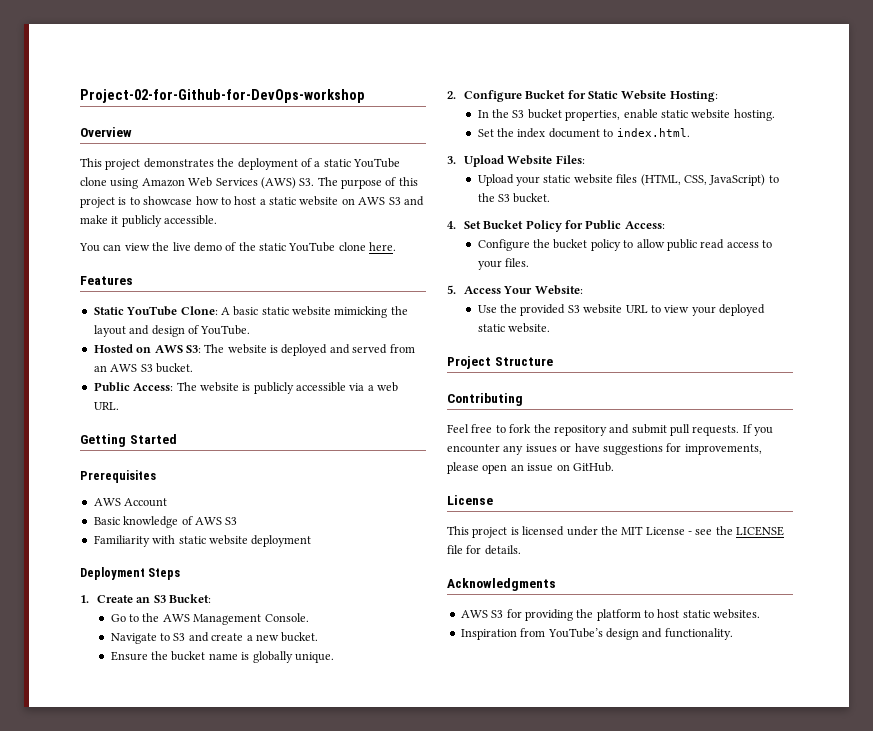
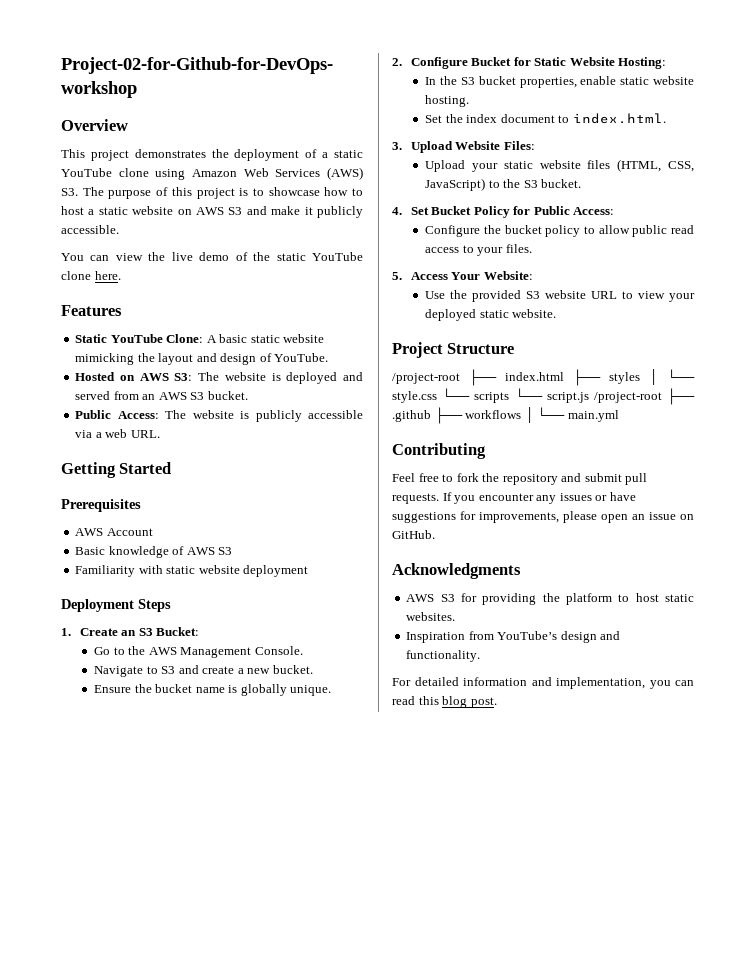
(553, 361) none -> [392,369,695,386] [392,388,695,405] [392,407,619,424] // /project-root ├── index.html ├── styles │ └── style.css └── scripts └── script.js /project-root ├── .github ├── workflows │ └── main.yml
[447,495,493,505] [447,526,785,538] [447,545,521,555] // License // This project is licensed under the MIT License - see the LICENSE file for details. -> (435, 534) none
(733, 634) none -> [392,677,694,689] [392,696,497,708] // For detailed information and implementation, you can read this blog post.

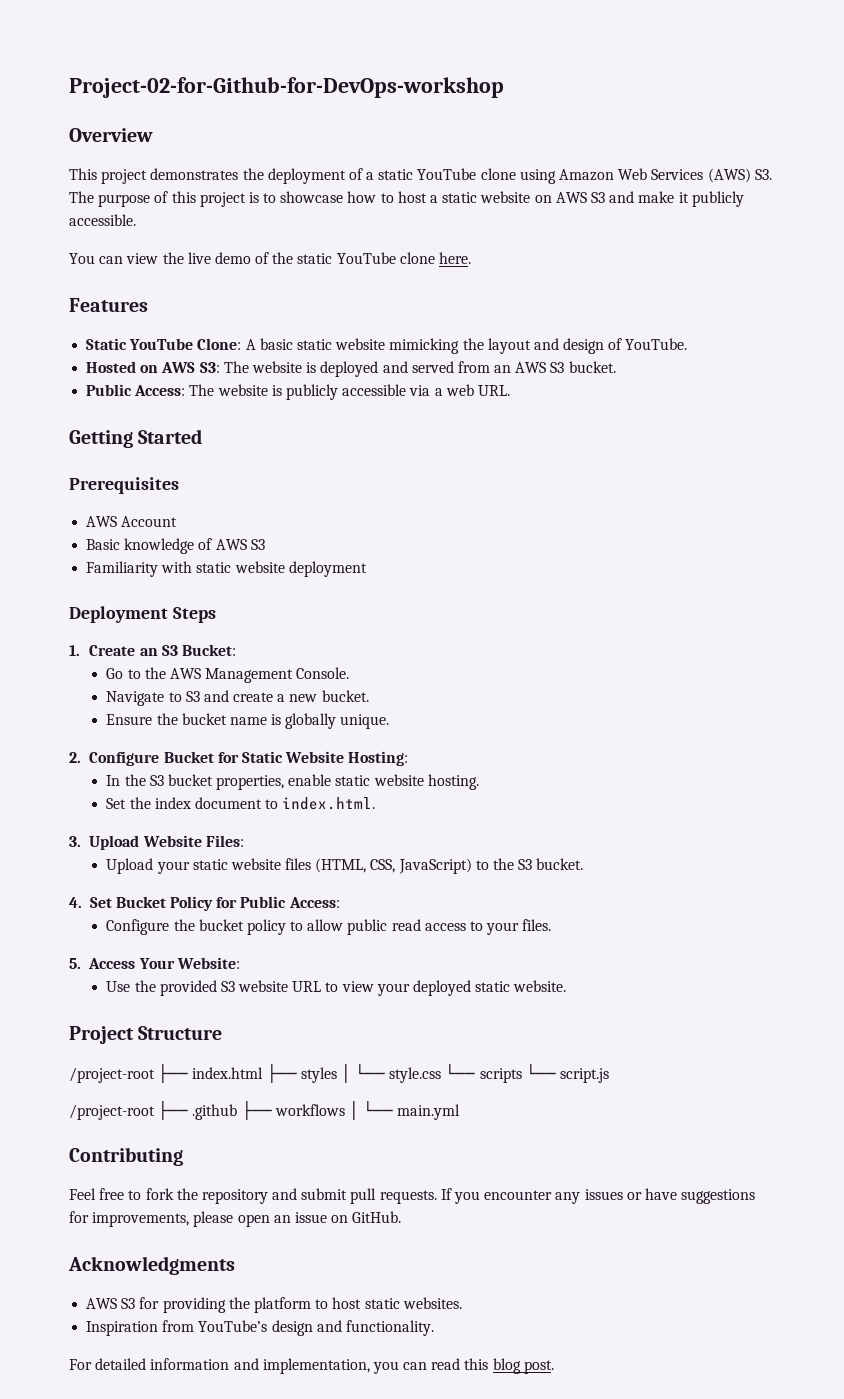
(589, 397) none -> (610, 1075) //

